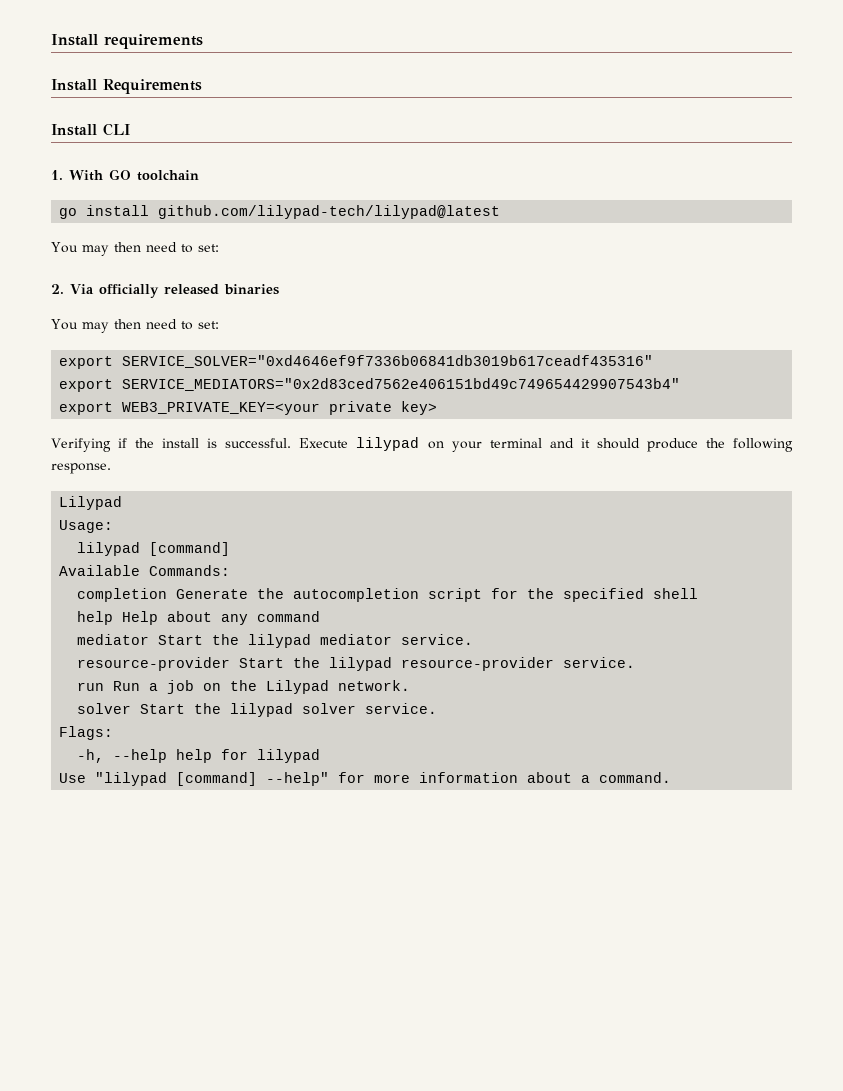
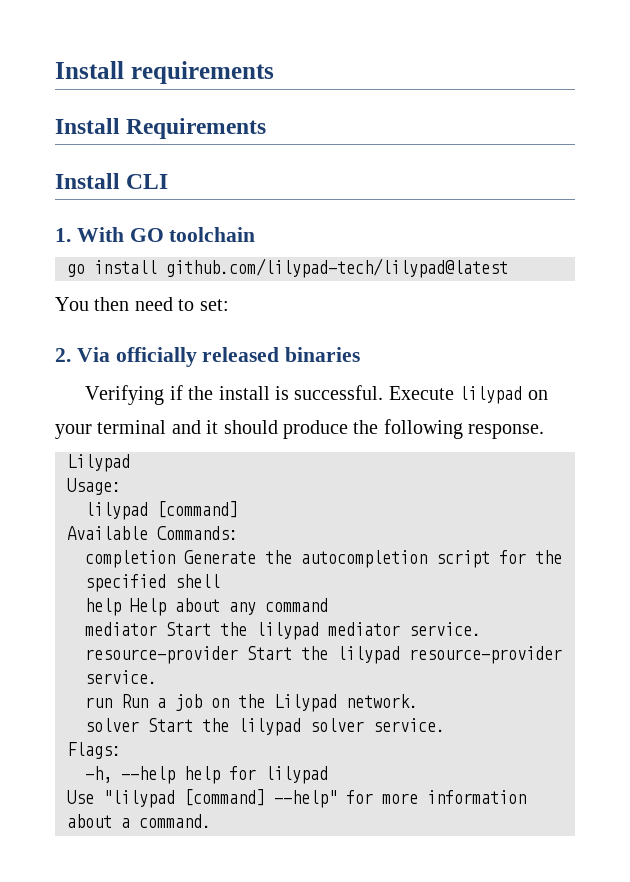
[81,245,109,256] may -> (89, 304) none
[51,319,219,333] [59,355,654,369] [59,378,681,392] [59,401,438,415] // You may then need to set: // export SERVICE_SOLVER="0xd4646ef9f7336b06841db3019b617ceadf435316" // export SERVICE_MEDIATORS="0x2d83ced7562e406151bd49c749654429907543b4" // export WEB3_PRIVATE_KEY=<your private key> -> (361, 354) none

